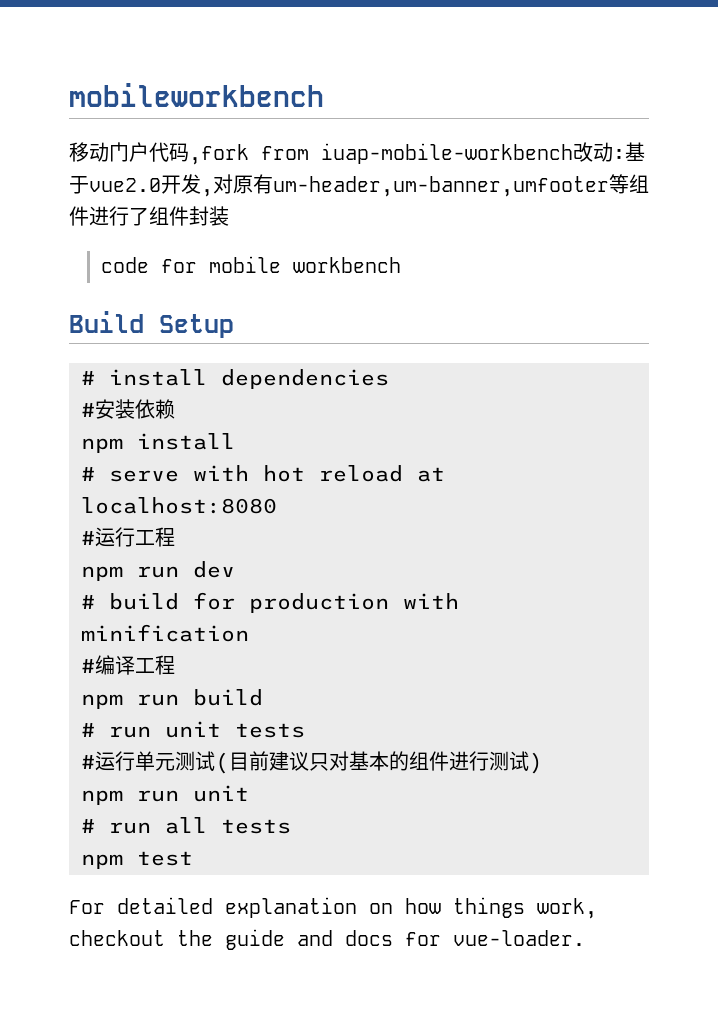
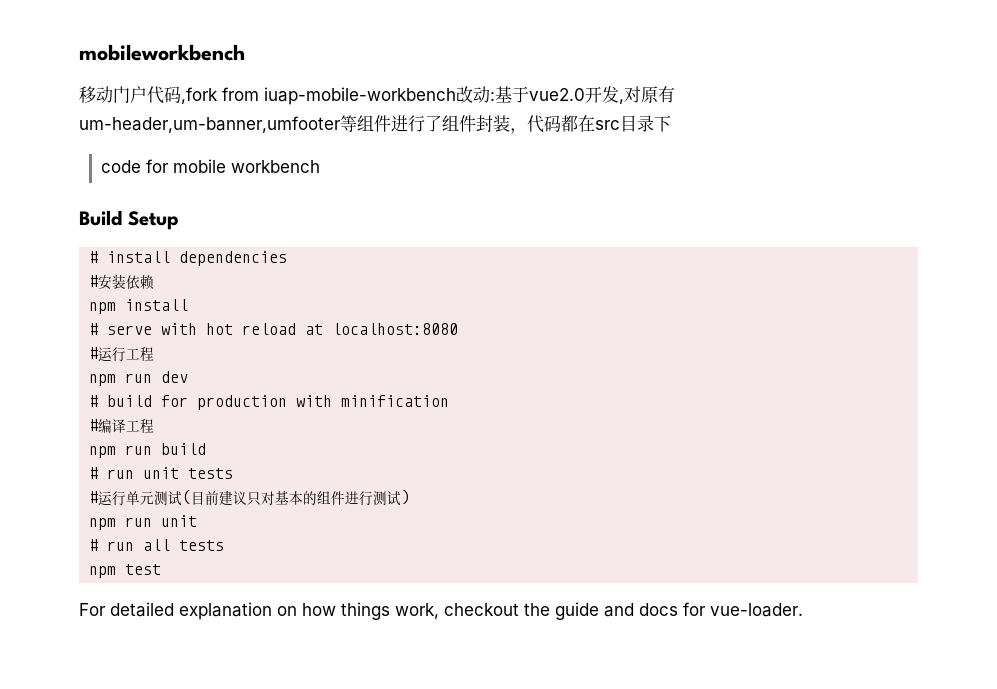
(229, 216) none -> [510,115,671,134] ，代码都在src目录下

